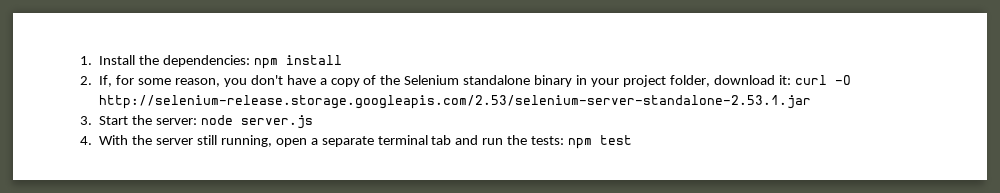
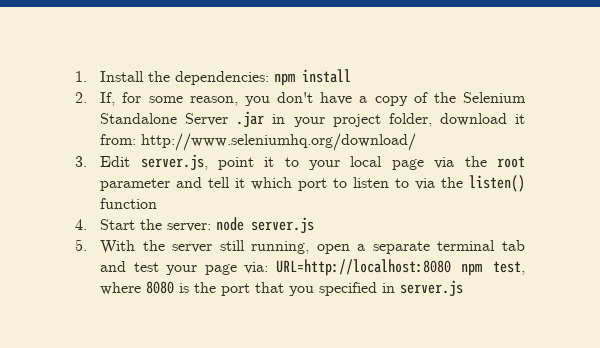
[463,75,573,87] standalone binary -> [100,111,265,128] Standalone Server .jar
[778,75,851,85] [99,95,812,109] [80,116,92,125] it: curl -O http://selenium-release.storage.googleapis.com/2.53/selenium-server-standalone-2.53.1.jar // 3. -> [515,114,525,124] [100,133,417,151] [75,154,525,171] [100,175,525,192] [100,198,158,209] [75,219,87,230] it from: http://www.seleniumhq.org/download/ // 3. Edit server.js, point it to your local page via the root parameter and tell it which port to listen to via the listen() function // 4.
[80,136,92,145] 4. -> [75,239,87,251] 5.
[482,135,633,149] run the tests: npm test -> [133,259,525,276] [100,280,464,297] test your page via: URL=http://localhost:8080 npm test, where 8080 is the port that you specified in server.js

